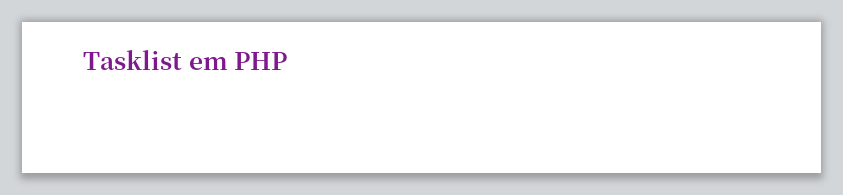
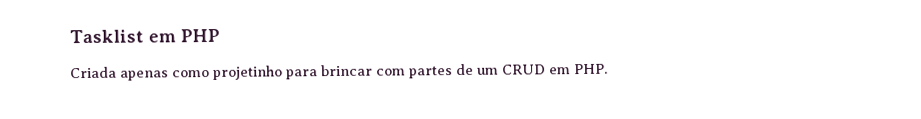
(288, 61) none -> [70,63,608,81] // Criada apenas como projetinho para brincar com partes de um CRUD em PHP.

